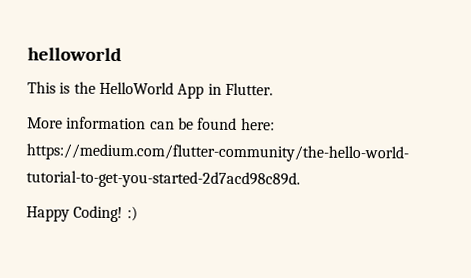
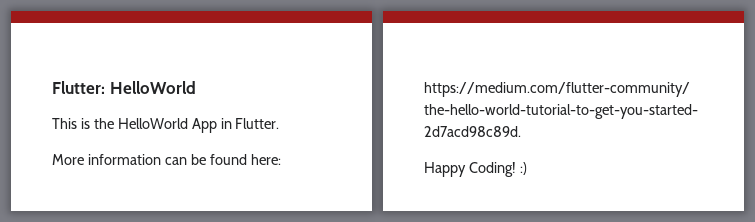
[27,47,122,62] helloworld -> [52,81,196,94] Flutter: HelloWorld

